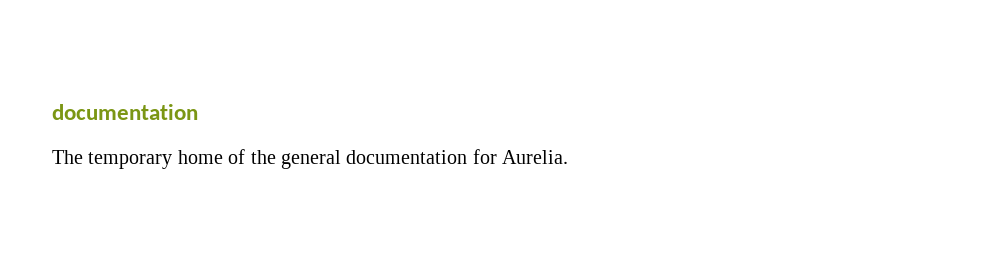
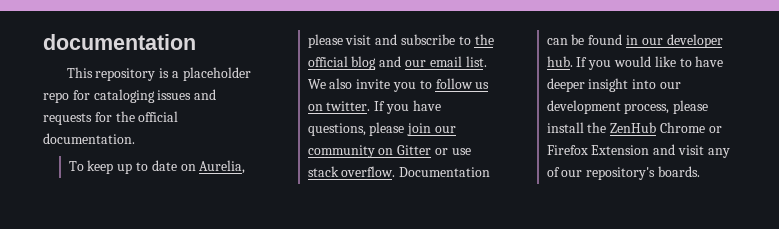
[52,149,569,169] The temporary home of the general documentation for Aurelia. -> [66,67,251,81] [43,89,217,103] [43,111,179,125] [43,133,135,144] [68,160,246,174] [307,34,494,48] [307,56,487,70] [307,78,490,92] [307,100,441,114] [307,122,456,136] [307,145,471,158] [307,166,491,177] [546,34,723,48] [546,56,724,70] [546,78,681,92] [546,100,709,114] [546,122,722,133] [546,144,730,158] [546,166,700,180] This repository is a placeholder repo for cataloging issues and requests for the official documentation. // To keep up to date on Aurelia, please visit and subscribe to the official blog and our email list. We also invite you to follow us on twitter. If you have questions, please join our community on Gitter or use stack overflow. Documentation can be found in our developer hub. If you would like to have deeper insight into our development process, please install the ZenHub Chrome or Firefox Extension and visit any of our repository's boards.

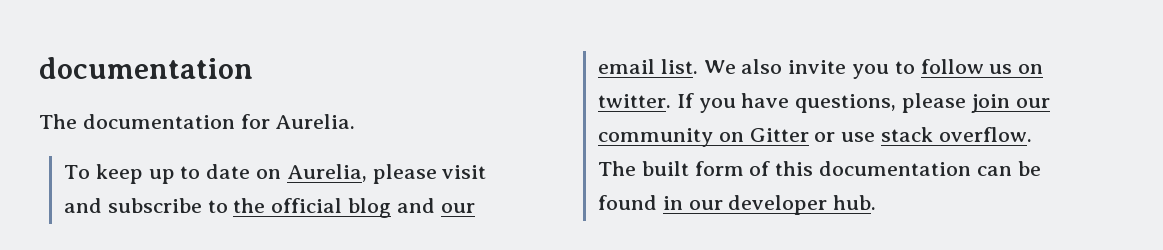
[66,67,251,81] [43,89,217,103] [43,111,179,125] [43,133,135,144] This repository is a placeholder repo for cataloging issues and requests for the official documentation. -> [39,114,356,129] The documentation for Aurelia.
[399,167,491,177] Documentation -> [597,161,972,176] The built form of this documentation
[576,56,724,70] [546,78,681,92] [546,100,709,114] [546,122,722,133] [546,144,730,158] [546,166,700,180] If you would like to have deeper insight into our development process, please install the ZenHub Chrome or Firefox Extension and visit any of our repository's boards. -> (877, 202) none

